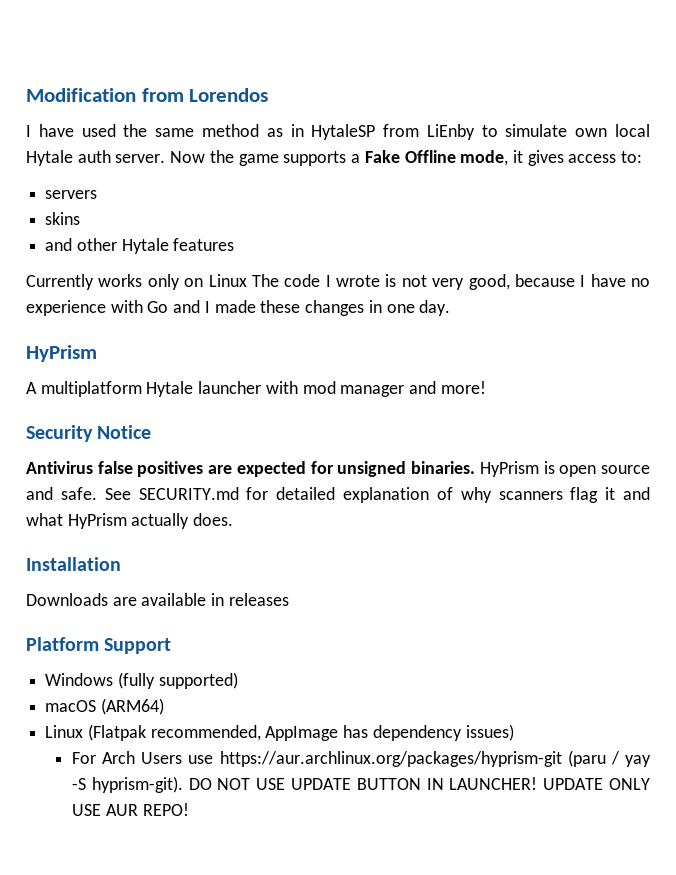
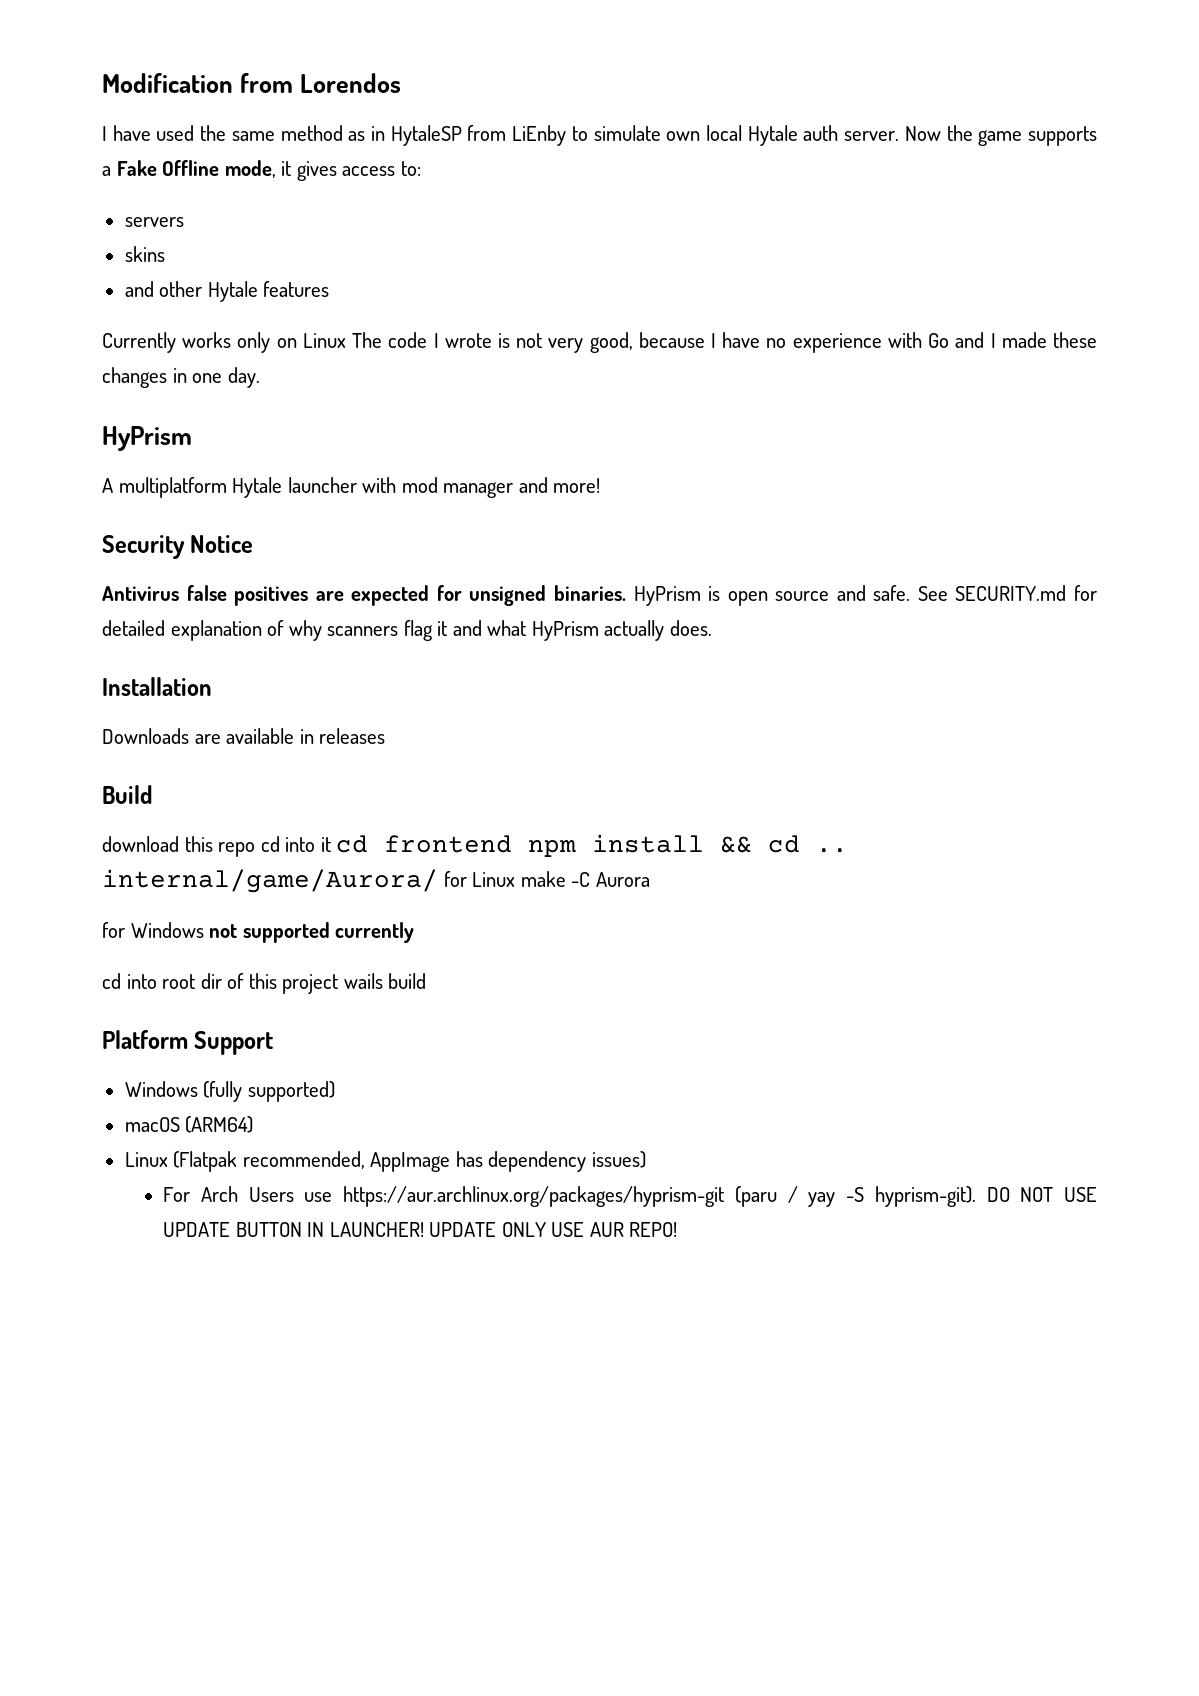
(289, 599) none -> [102,785,152,804] [102,834,849,857] [102,869,650,893] [102,922,415,943] [102,973,427,994] // Build // download this repo cd into it cd frontend npm install && cd .. internal/game/Aurora/ for Linux make -C Aurora // for Windows not supported currently // cd into root dir of this project wails build

